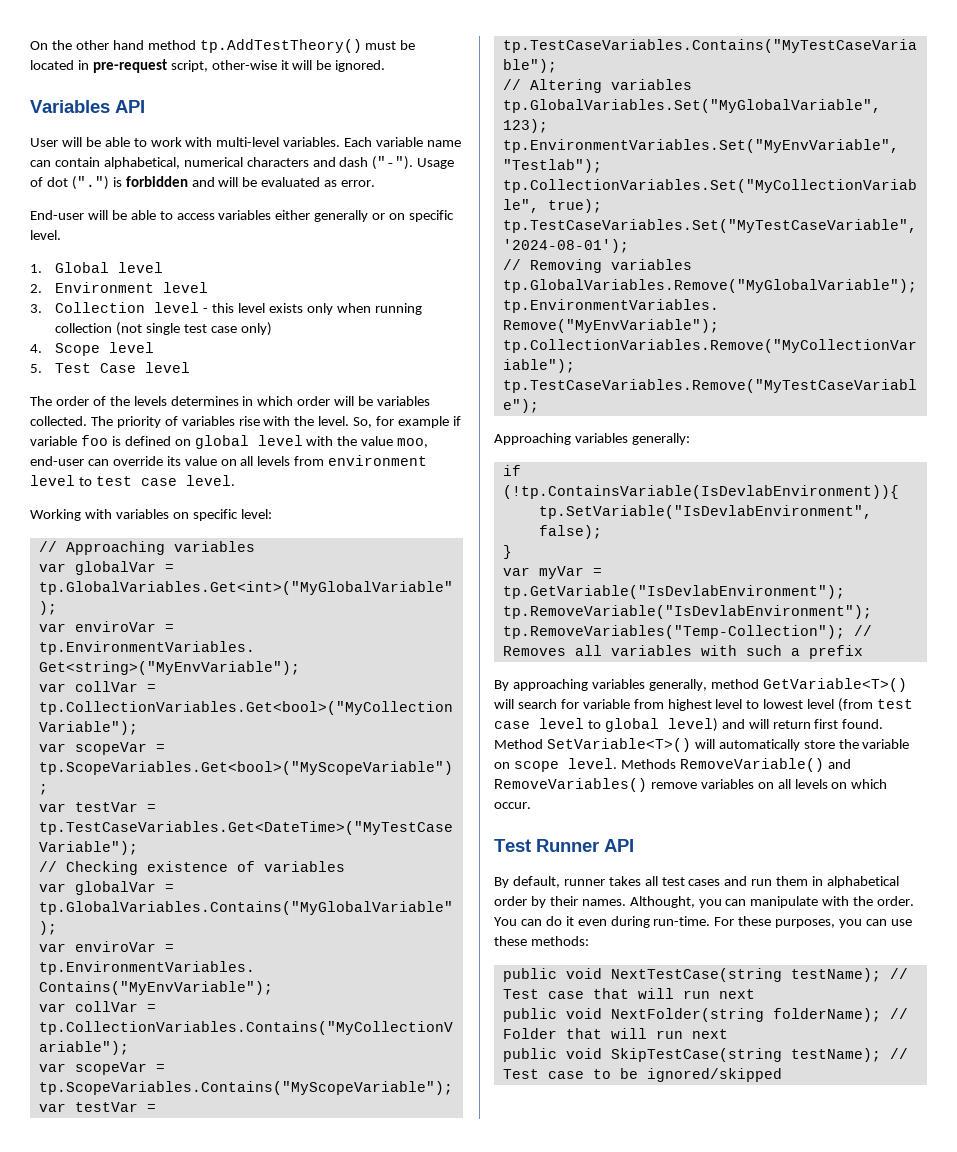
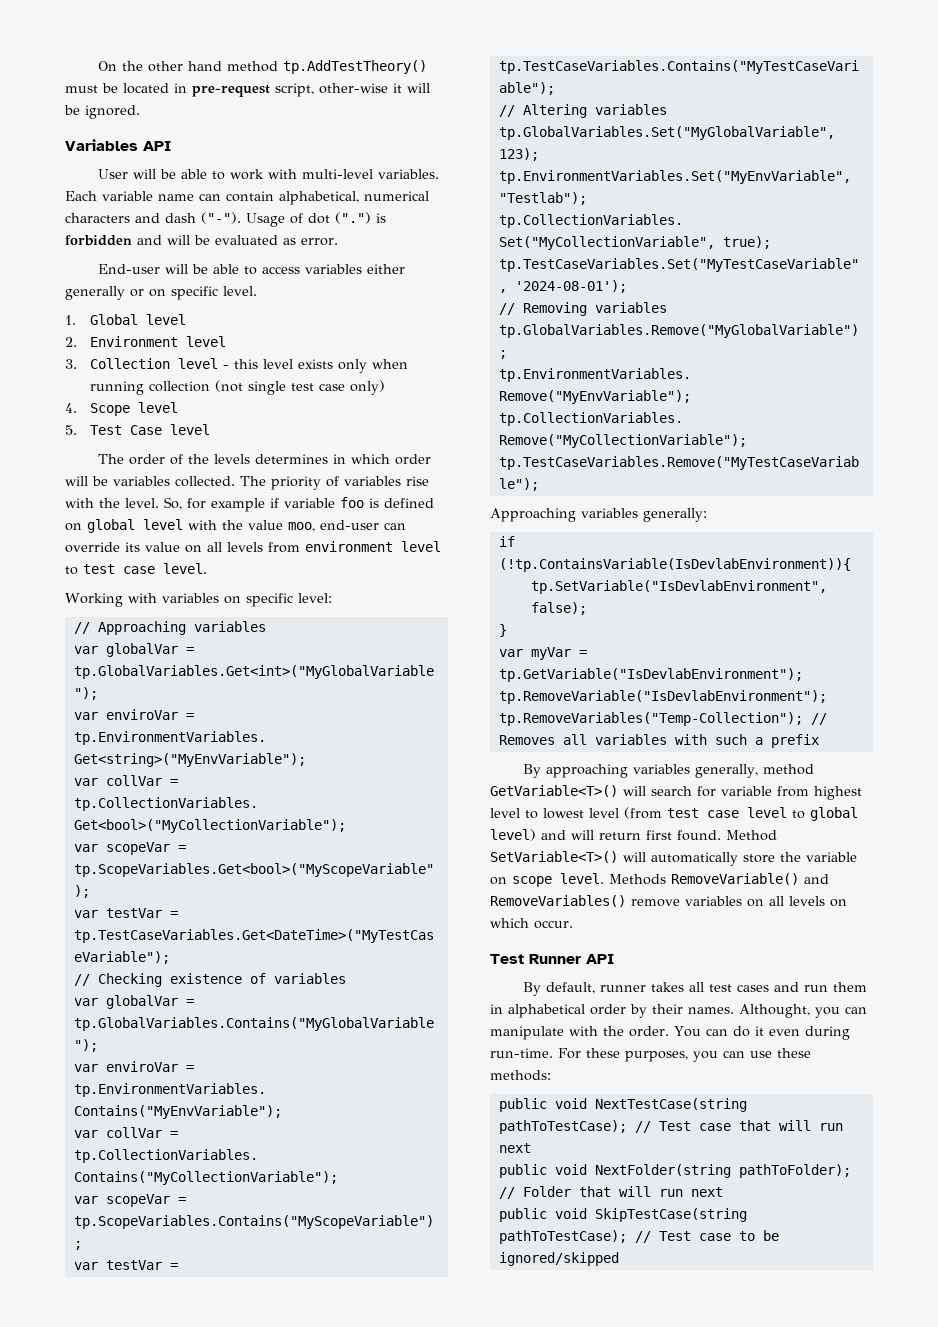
[790,968,881,982] testName); -> [498,1120,627,1134] pathToTestCase);
[772,1008,881,1022] folderName); -> [738,1164,851,1178] pathToFolder);
[790,1048,881,1062] testName); -> [498,1230,627,1244] pathToTestCase);

